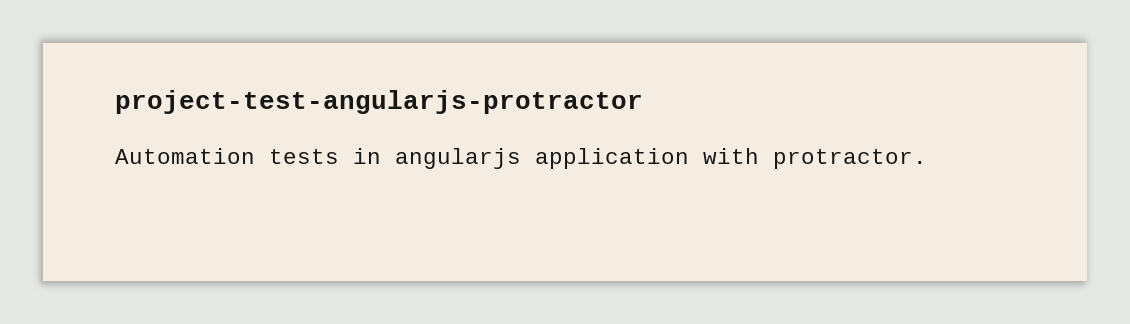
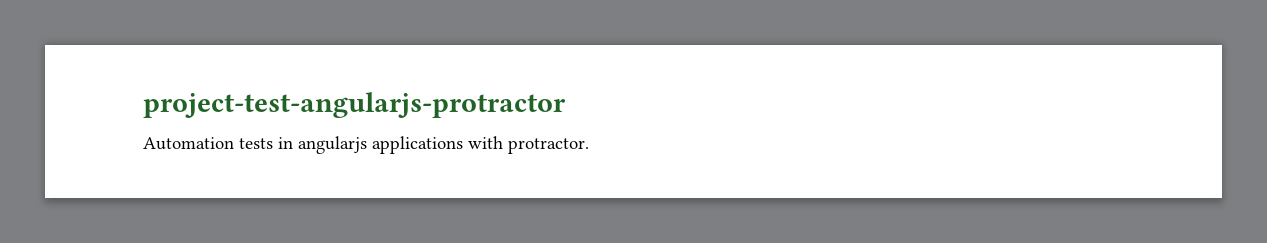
[535,148,689,169] application -> [372,136,463,154] applications

